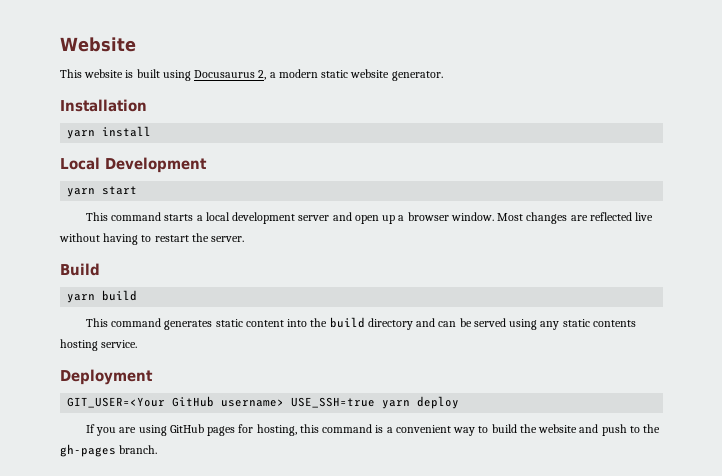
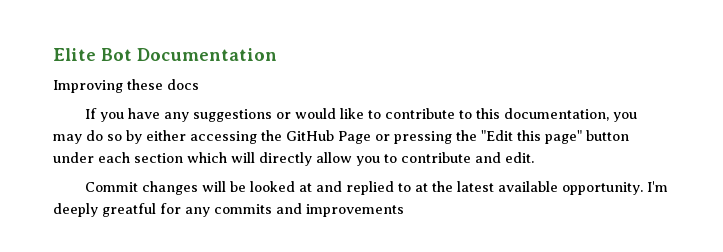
[60,37,136,52] [60,69,443,81] [60,99,147,112] [67,126,152,139] [60,157,207,173] [67,186,138,197] [85,212,654,224] [59,233,245,245] [60,263,100,276] [67,290,138,303] [85,317,636,330] [60,339,138,351] [60,369,153,385] [67,396,460,409] [85,424,660,436] [60,444,158,457] Website // This website is built using Docusaurus 2, a modern static website generator. // Installation // yarn install // Local Development // yarn start // This command starts a local development server and open up a browser window. Most changes are reflected live without having to restart the server. // Build // yarn build // This command generates static content into the build directory and can be served using any static contents hosting service. // Deployment // GIT_USER=<Your GitHub username> USE_SSH=true yarn deploy // If you are using GitHub pages for hosting, this command is a convenient way to build the website and push to the gh-pages branch. -> [53,48,277,61] [53,79,199,93] [85,108,638,122] [53,130,629,144] [53,152,534,166] [85,181,669,195] [53,203,404,217] Elite Bot Documentation // Improving these docs // If you have any suggestions or would like to contribute to this documentation, you may do so by either accessing the GitHub Page or pressing the "Edit this page" button under each section which will directly allow you to contribute and edit. // Commit changes will be looked at and replied to at the latest available opportunity. I'm deeply greatful for any commits and improvements

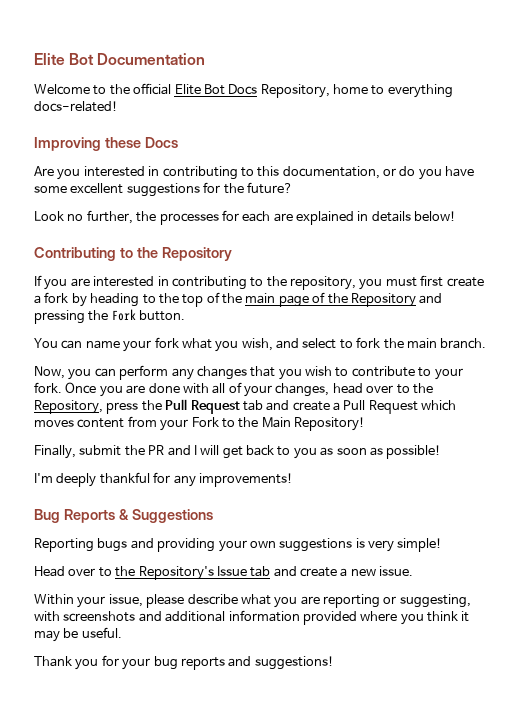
[53,79,199,93] [85,108,638,122] [53,130,629,144] [53,152,534,166] [85,181,644,195] Improving these docs // If you have any suggestions or would like to contribute to this documentation, you may do so by either accessing the GitHub Page or pressing the "Edit this page" button under each section which will directly allow you to contribute and edit. // Commit changes will be looked at and replied to at the latest available opportunity. -> [34,83,453,98] [34,101,118,112] [34,137,178,151] [34,166,475,180] [34,182,293,197] [34,210,457,225] [34,247,232,261] [34,275,484,290] [34,292,443,307] [34,309,186,324] [34,337,487,352] [34,365,463,380] [34,382,433,397] [34,399,457,414] [34,416,365,431] [34,445,442,459] Welcome to the official Elite Bot Docs Repository, home to everything docs-related! // Improving these Docs // Are you interested in contributing to this documentation, or do you have some excellent suggestions for the future? // Look no further, the processes for each are explained in details below! // Contributing to the Repository // If you are interested in contributing to the repository, you must first create a fork by heading to the top of the main page of the Repository and pressing the Fork button. // You can name your fork what you wish, and select to fork the main branch. // Now, you can perform any changes that you wish to contribute to your fork. Once you are done with all of your changes, head over to the Repository, press the Pull Request tab and create a Pull Request which moves content from your Fork to the Main Repository! // Finally, submit the PR and I will get back to you as soon as possible! //
[102,203,156,217] greatful -> [99,472,150,484] thankful
[214,203,404,217] commits and improvements -> [198,473,293,487] [34,509,213,523] [34,538,443,552] [34,566,414,580] [34,594,471,608] [34,610,470,625] [34,627,122,642] [34,655,334,670] improvements! // Bug Reports & Suggestions // Reporting bugs and providing your own suggestions is very simple! // Head over to the Repository's Issue tab and create a new issue. // Within your issue, please describe what you are reporting or suggesting, with screenshots and additional information provided where you think it may be useful. // Thank you for your bug reports and suggestions!

